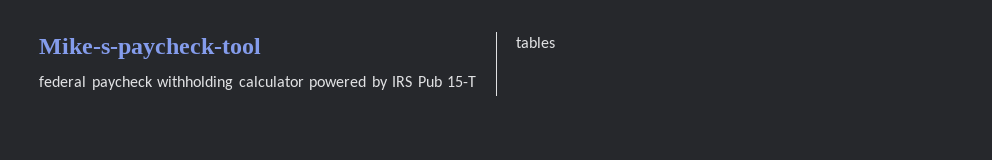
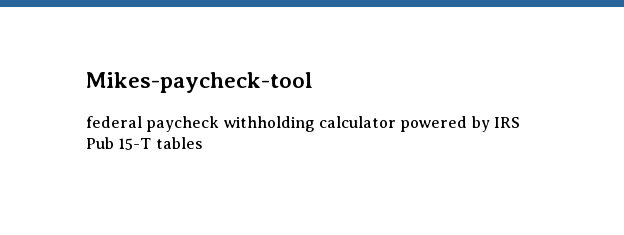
[39,38,261,59] Mike-s-paycheck-tool -> [86,72,313,93] Mikes-paycheck-tool

